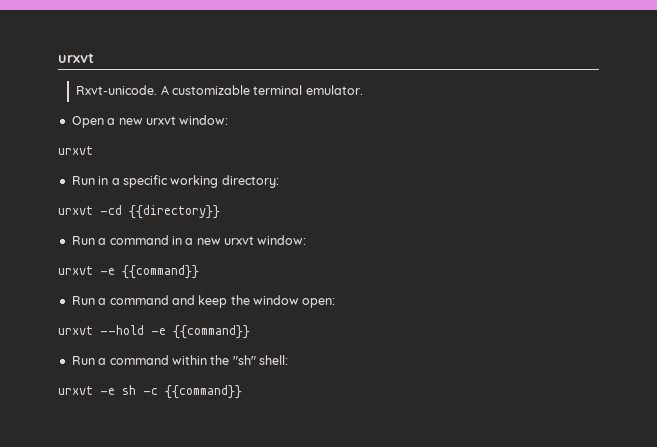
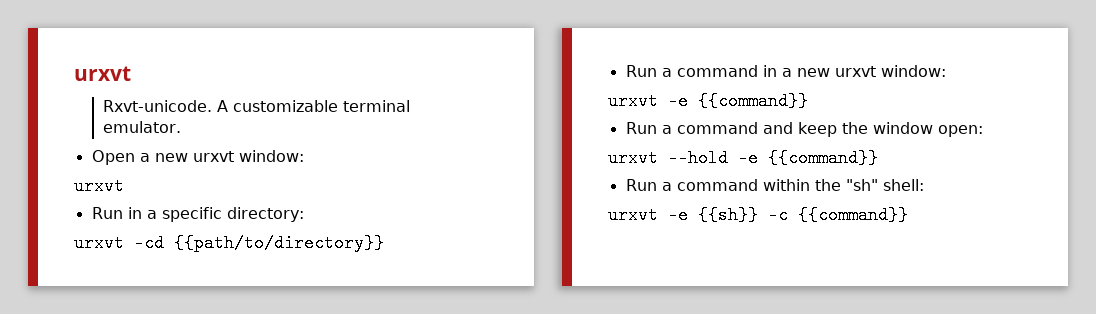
[170,175,219,188] working -> (222, 214) none
[129,205,220,219] {{directory}} -> [174,234,384,252] {{path/to/directory}}
[122,385,136,395] sh -> [698,206,758,224] {{sh}}

